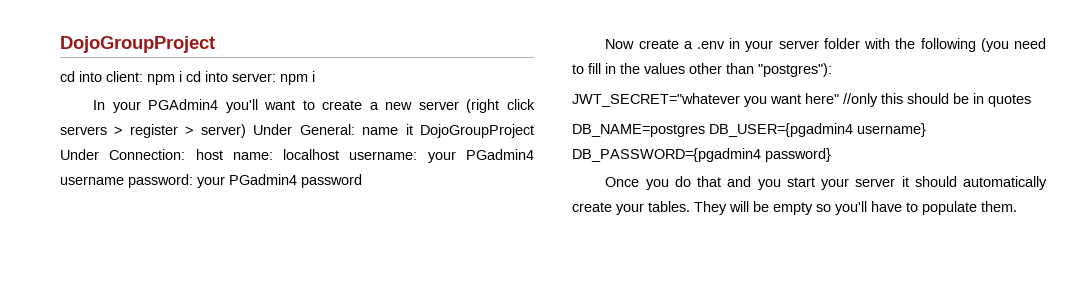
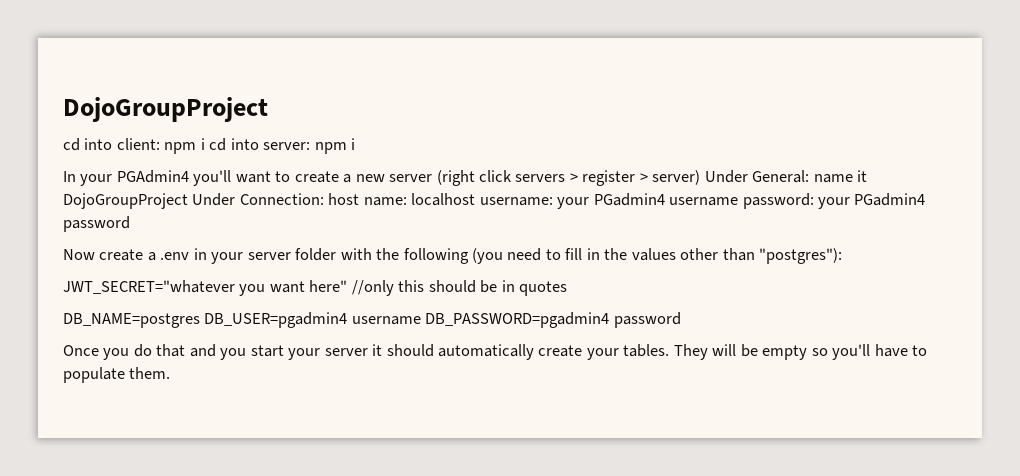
[709,123,926,137] [572,148,831,162] DB_USER={pgadmin4 username} DB_PASSWORD={pgadmin4 password} -> [204,312,681,328] DB_USER=pgadmin4 username DB_PASSWORD=pgadmin4 password

